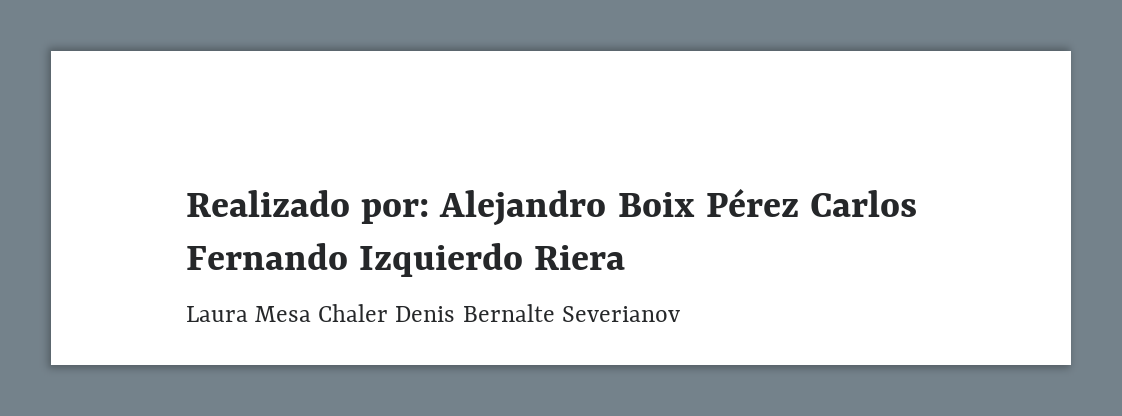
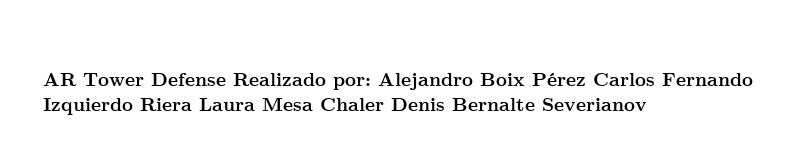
(186, 203) none -> [43,73,226,86] AR Tower Defense
(626, 257) // -> (192, 104) none

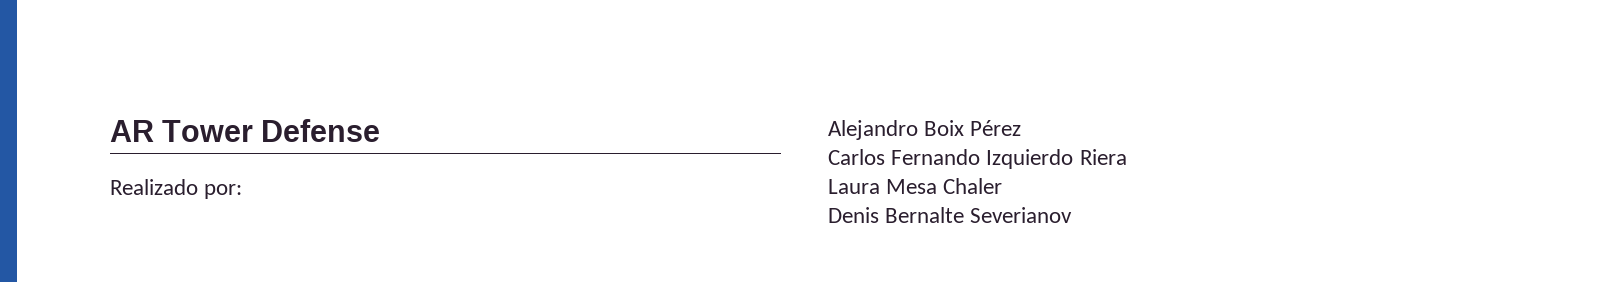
(226, 79) none -> (381, 130) //
(371, 83) none -> (243, 191) //
(586, 79) none -> (1022, 128) //
(192, 104) none -> (1127, 157) //
(384, 104) none -> (1003, 186) //

